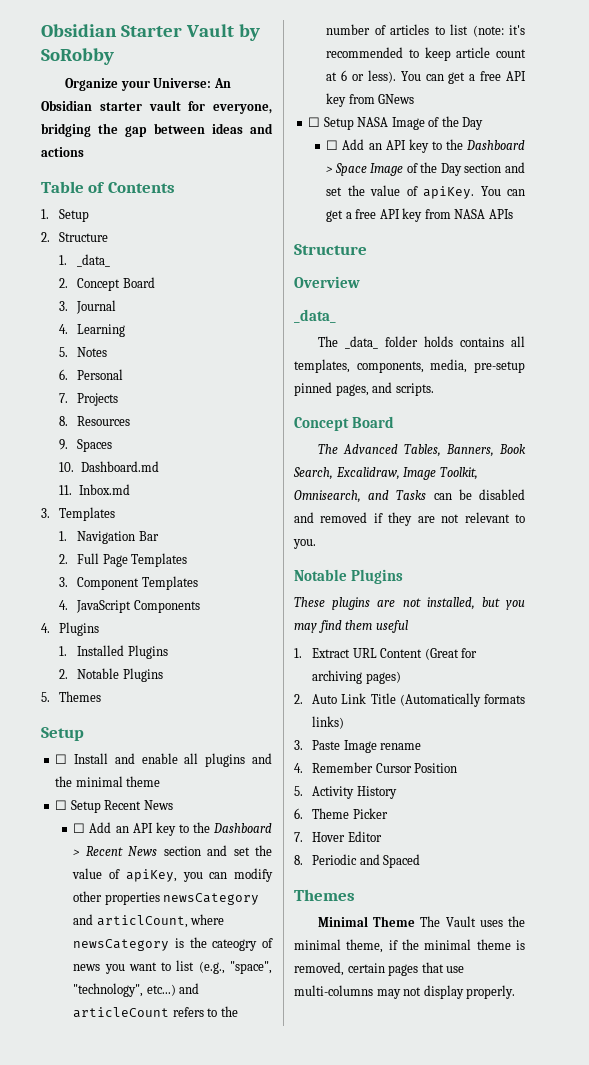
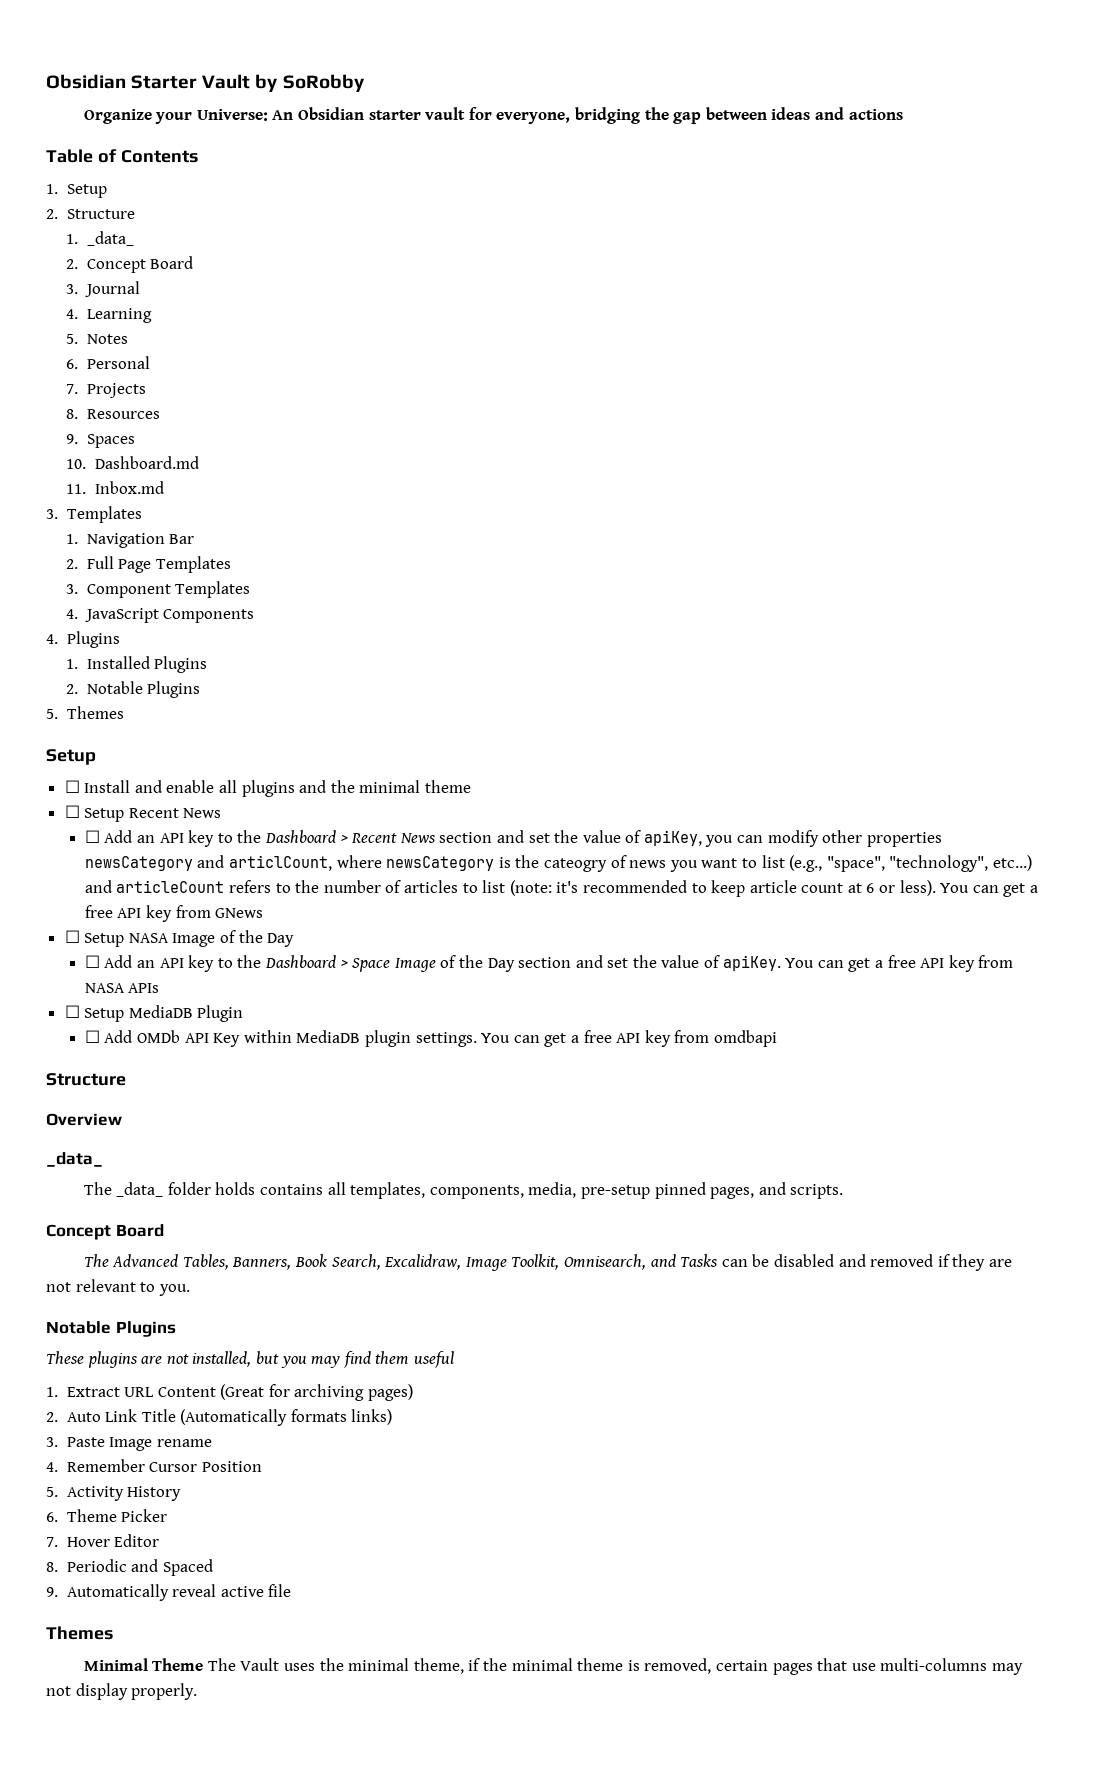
(513, 214) none -> [64,1005,244,1022] [84,1030,777,1047] // ☐ Setup MediaDB Plugin // ☐ Add OMDb API Key within MediaDB plugin settings. You can get a free API key from omdbapi
(421, 861) none -> [46,1584,292,1601] // 9. Automatically reveal active file

